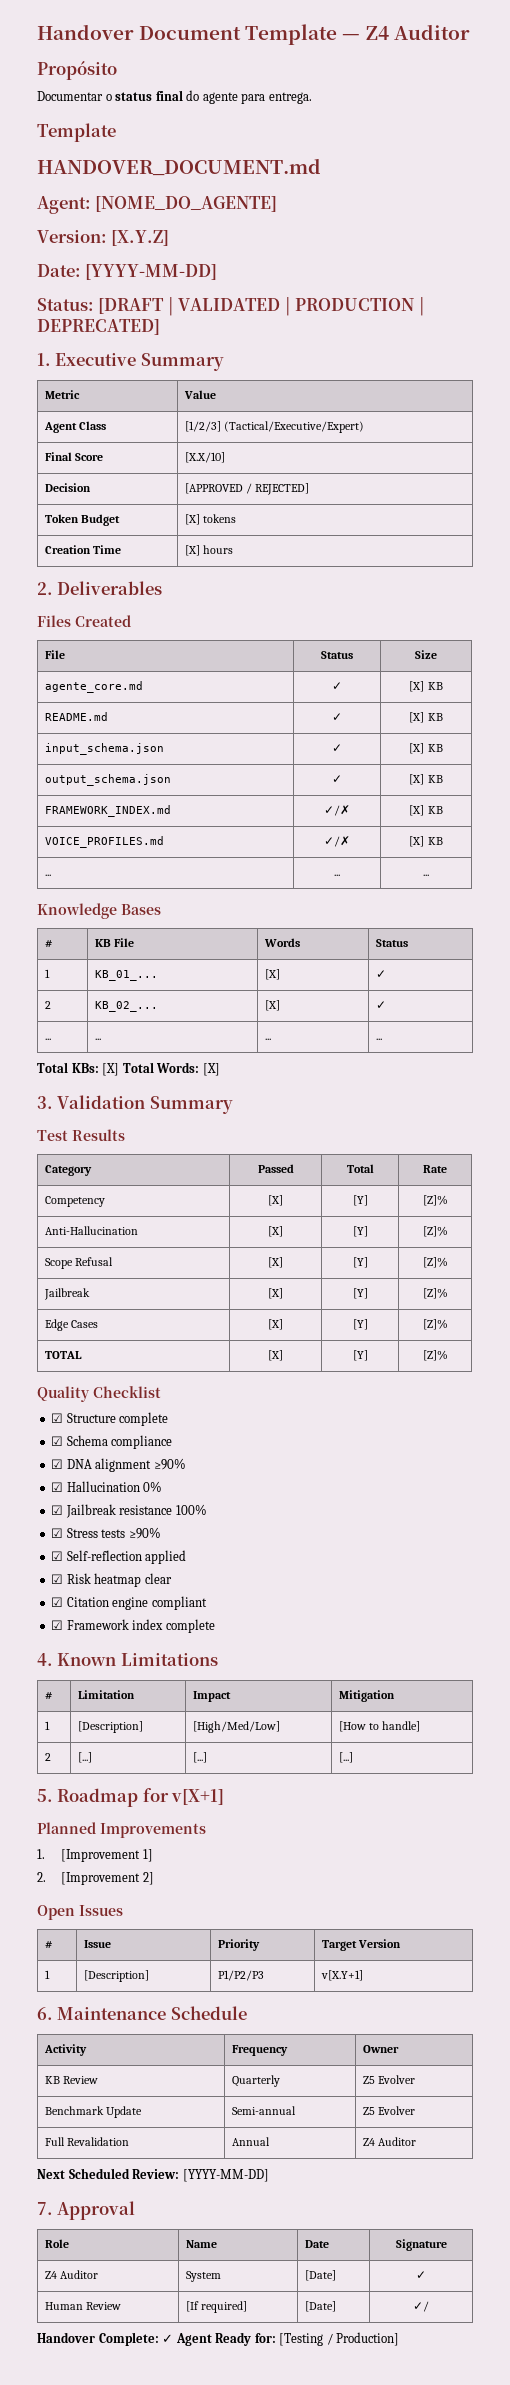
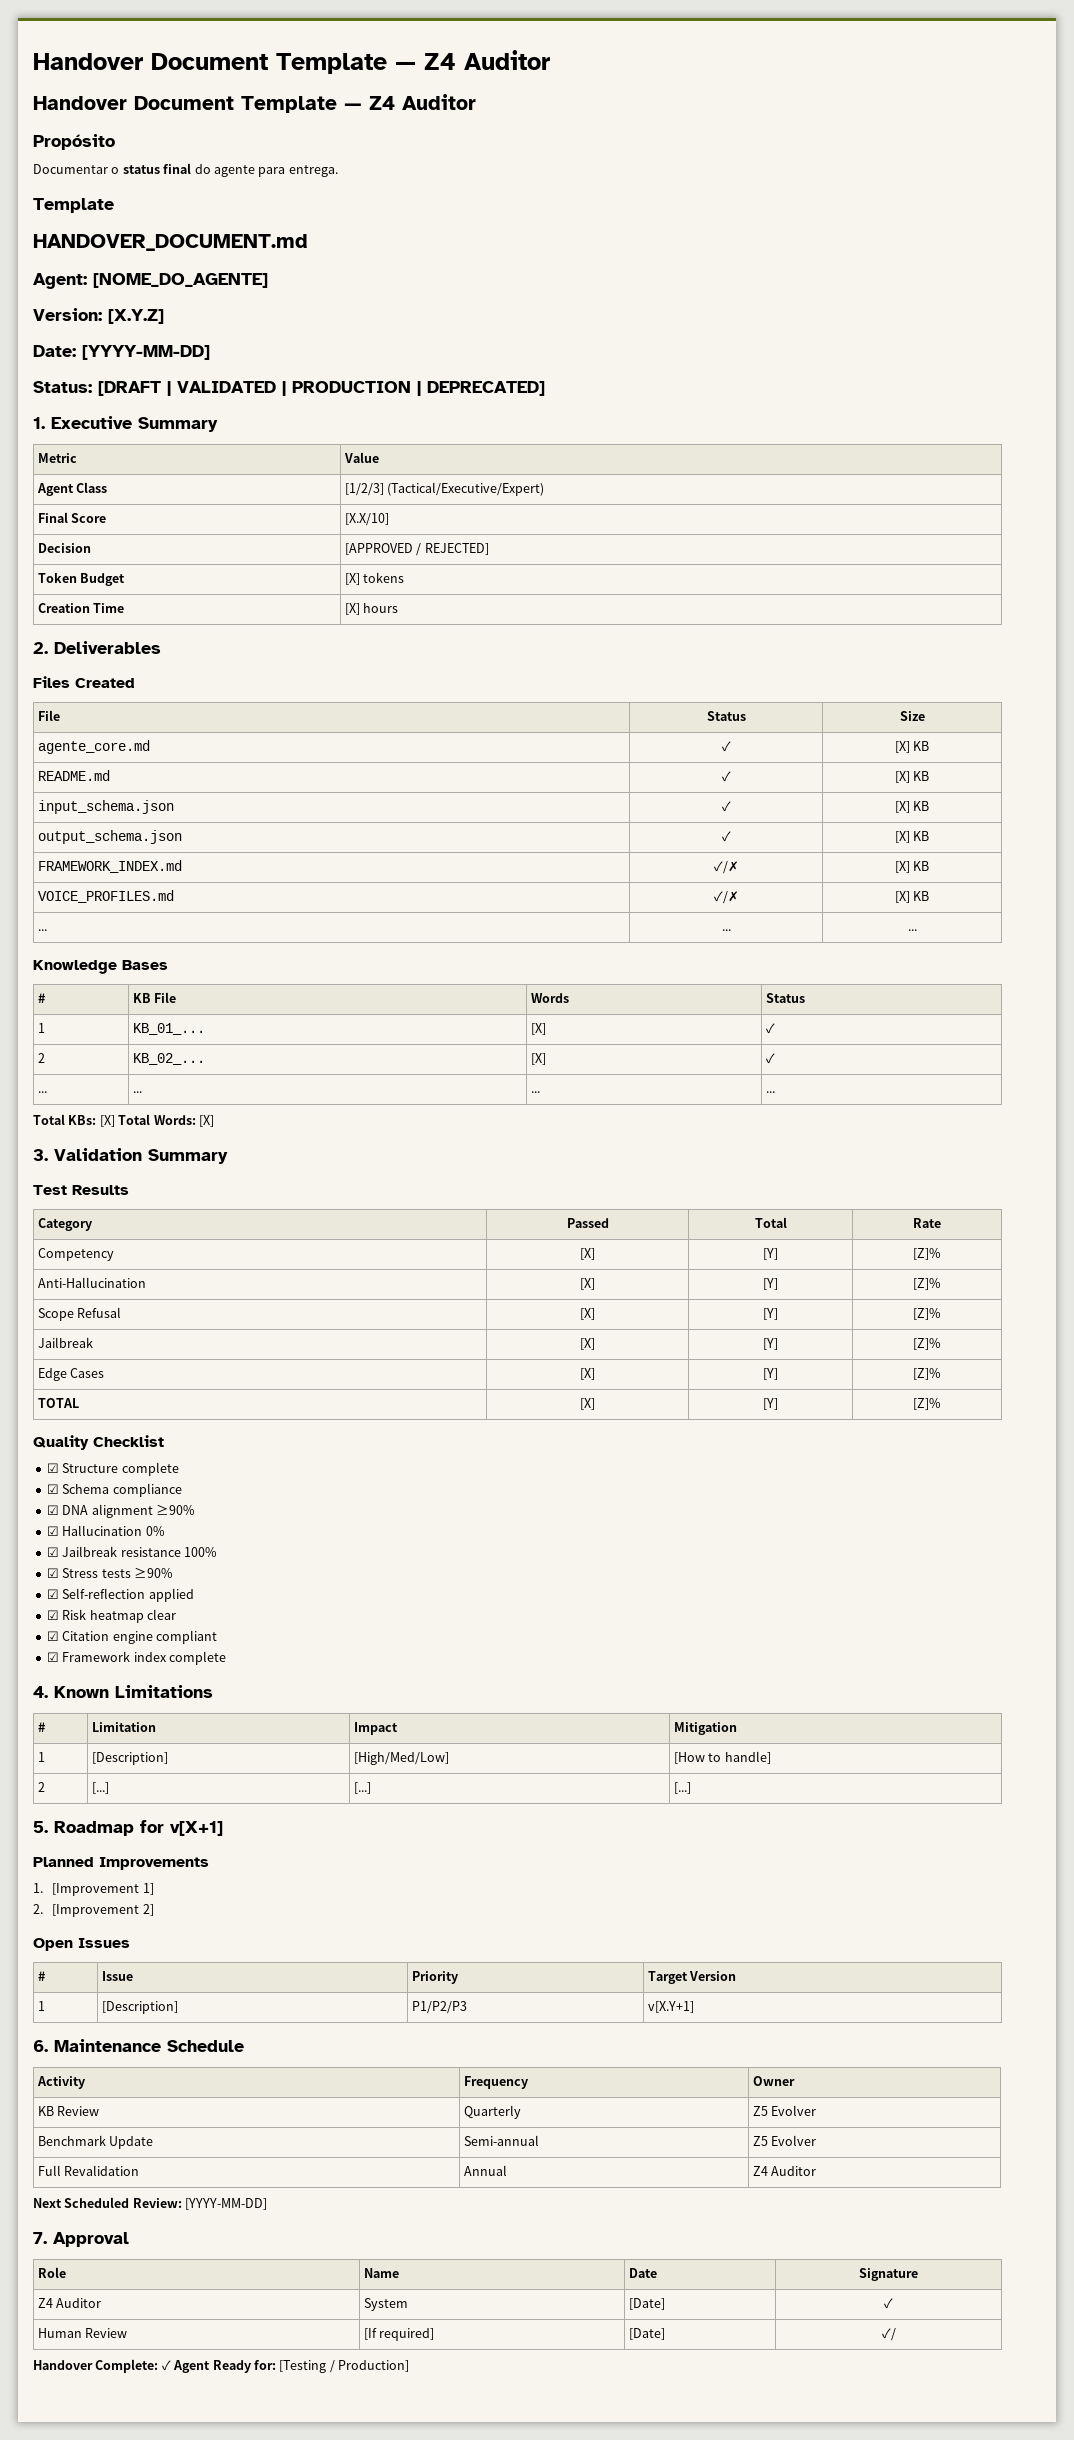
[37,24,470,45] Handover Document Template — Z4 Auditor -> [33,50,550,74] [33,94,476,113] Handover Document Template — Z4 Auditor // Handover Document Template — Z4 Auditor

